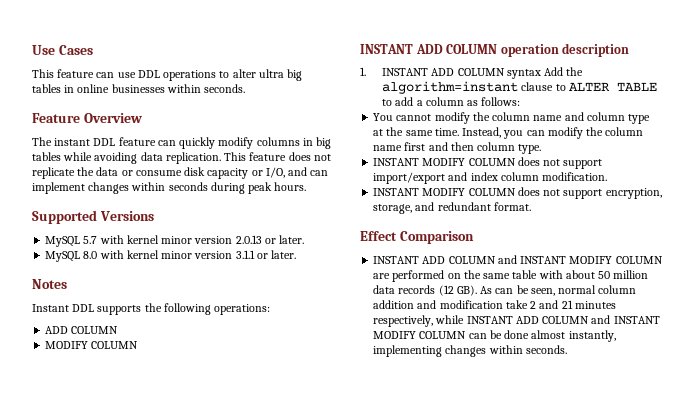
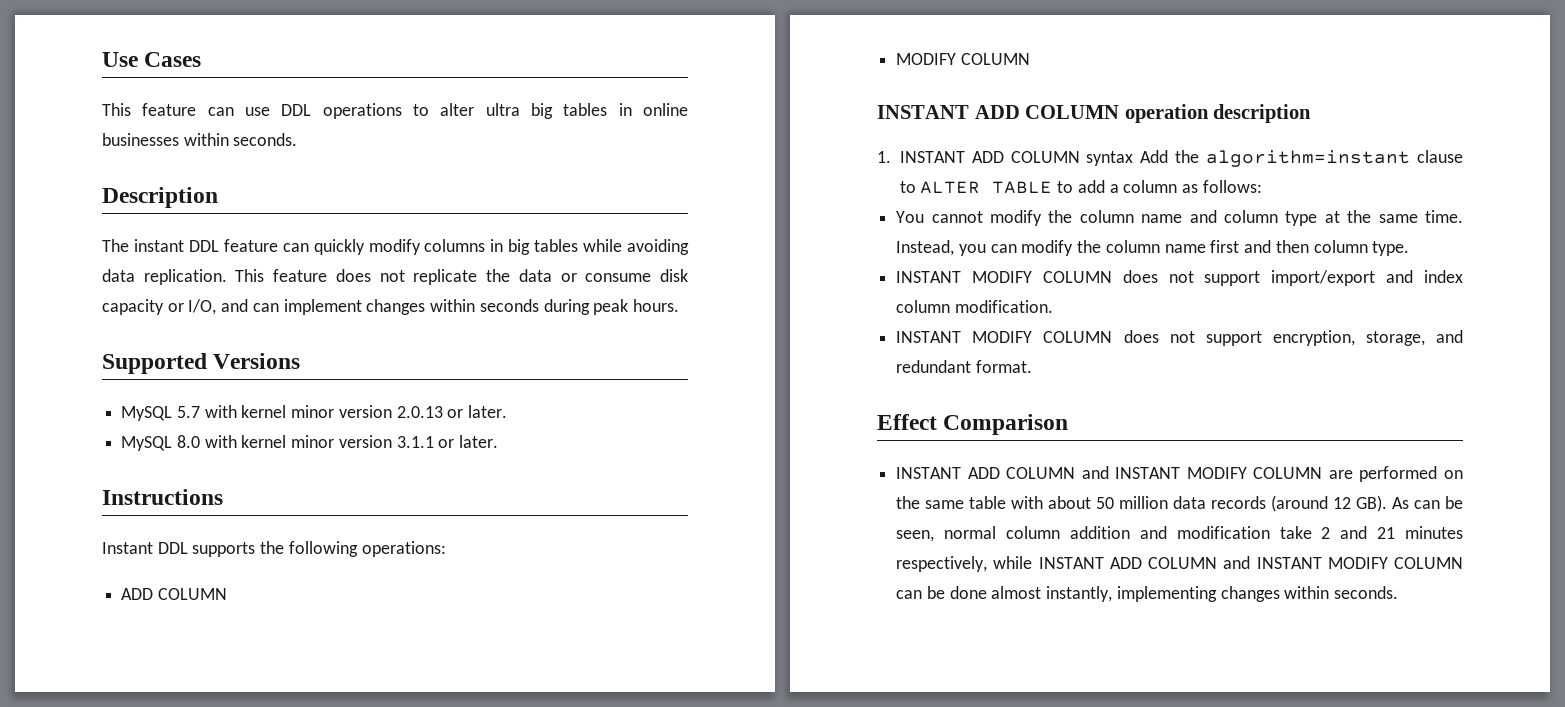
[32,113,142,123] Feature Overview -> [102,187,218,208] Description
[32,279,67,289] Notes -> [102,489,223,505] Instructions
[438,285,454,296] (12 -> [1271,495,1352,512] (around 12

